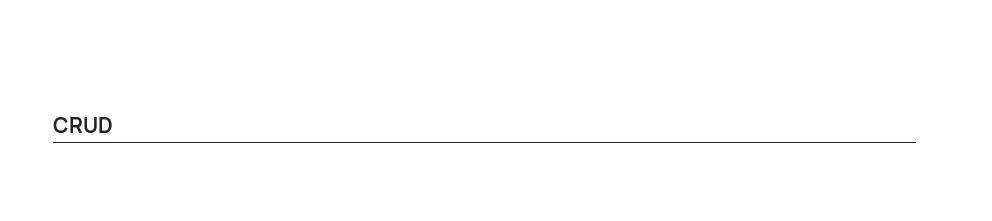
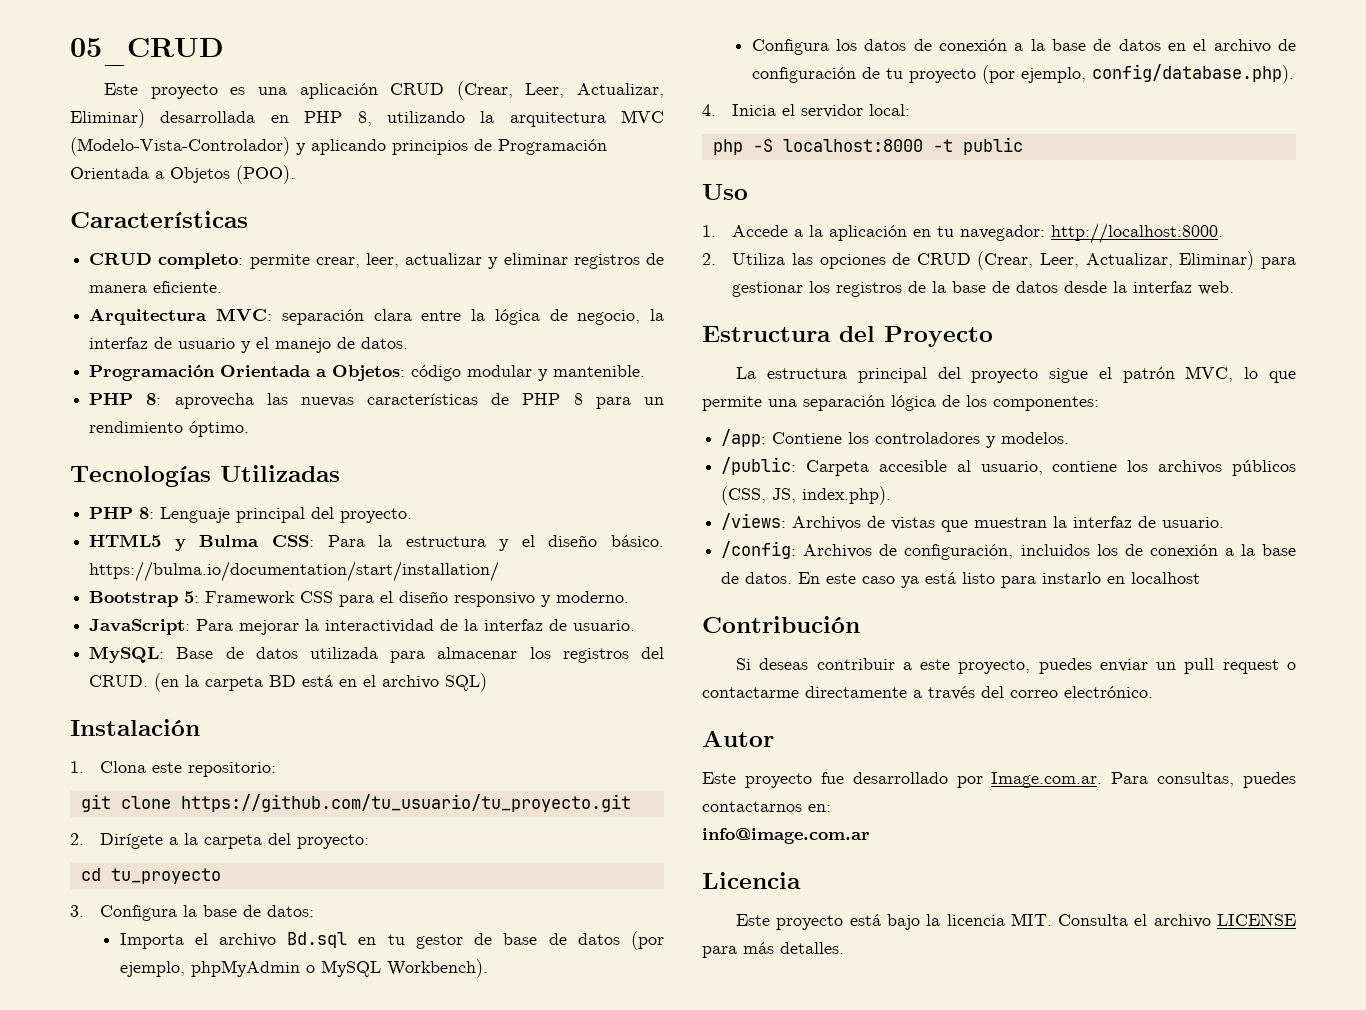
[53,117,113,133] CRUD -> [70,38,224,66] [104,81,664,100] [70,109,664,128] [70,137,607,156] [70,165,295,184] [70,211,248,228] [89,253,665,269] [89,281,223,293] [89,308,664,325] [89,337,409,353] [89,365,646,381] [89,393,664,409] [89,421,250,437] [70,465,340,487] [89,507,413,523] [89,534,664,551] [89,561,500,582] [89,591,630,607] [89,619,636,635] [89,646,665,663] [89,673,488,692] [70,719,200,736] [70,761,277,777] [80,794,631,812] [70,833,370,849] [80,868,221,884] [70,905,315,921] [119,931,664,950] [119,959,488,978] [751,39,1296,55] [751,64,1294,84] [702,104,911,118] [712,137,1023,155] [702,184,748,200] [702,223,1224,244] [702,251,1296,270] [732,281,1235,297] [702,326,993,347] [736,366,1296,383] [702,395,1099,411] [721,429,1070,448] [721,457,1296,476] [721,486,892,505] [721,513,1225,532] [721,541,1296,560] [721,572,1201,588] [702,616,860,633] [736,658,1296,674] [702,686,1153,700] [702,730,774,747] [702,772,1296,788] [702,801,831,812] [702,828,870,844] [702,872,801,889] [736,913,1296,930] [702,942,844,958] 05_CRUD // Este proyecto es una aplicación CRUD (Crear, Leer, Actualizar, Eliminar) desarrollada en PHP 8, utilizando la arquitectura MVC (Modelo-Vista-Controlador) y aplicando principios de Programación Orientada a Objetos (POO). // Características // CRUD completo: permite crear, leer, actualizar y eliminar registros de manera eficiente. // Arquitectura MVC: separación clara entre la lógica de negocio, la interfaz de usuario y el manejo de datos. // Programación Orientada a Objetos: código modular y mantenible. // PHP 8: aprovecha las nuevas características de PHP 8 para un rendimiento óptimo. // Tecnologías Utilizadas // PHP 8: Lenguaje principal del proyecto. // HTML5 y Bulma CSS: Para la estructura y el diseño básico. https://bulma.io/documentation/start/installation/ // Bootstrap 5: Framework CSS para el diseño responsivo y moderno. // JavaScript: Para mejorar la interactividad de la interfaz de usuario. // MySQL: Base de datos utilizada para almacenar los registros del CRUD. (en la carpeta BD está en el archivo SQL) // Instalación // 1. Clona este repositorio: // git clone https://github.com/tu_usuario/tu_proyecto.git // 2. Dirígete a la carpeta del proyecto: // cd tu_proyecto // 3. Configura la base de datos: // Importa el archivo Bd.sql en tu gestor de base de datos (por ejemplo, phpMyAdmin o MySQL Workbench). // Configura los datos de conexión a la base de datos en el archivo de configuración de tu proyecto (por ejemplo, config/database.php). // 4. Inicia el servidor local: // php -S localhost:8000 -t public // Uso // 1. Accede a la aplicación en tu navegador: http://localhost:8000. // 2. Utiliza las opciones de CRUD (Crear, Leer, Actualizar, Eliminar) para gestionar los registros de la base de datos desde la interfaz web. // Estructura del Proyecto // La estructura principal del proyecto sigue el patrón MVC, lo que permite una separación lógica de los componentes: // /app: Contiene los controladores y modelos. // /public: Carpeta accesible al usuario, contiene los archivos públicos (CSS, JS, index.php). // /views: Archivos de vistas que muestran la interfaz de usuario. // /config: Archivos de configuración, incluidos los de conexión a la base de datos. En este caso ya está listo para instarlo en localhost // Contribución // Si deseas contribuir a este proyecto, puedes enviar un pull request o contactarme directamente a través del correo electrónico. // Autor // Este proyecto fue desarrollado por Image.com.ar. Para consultas, puedes contactarnos en: // info@image.com.ar // Licencia // Este proyecto está bajo la licencia MIT. Consulta el archivo LICENSE para más detalles.

